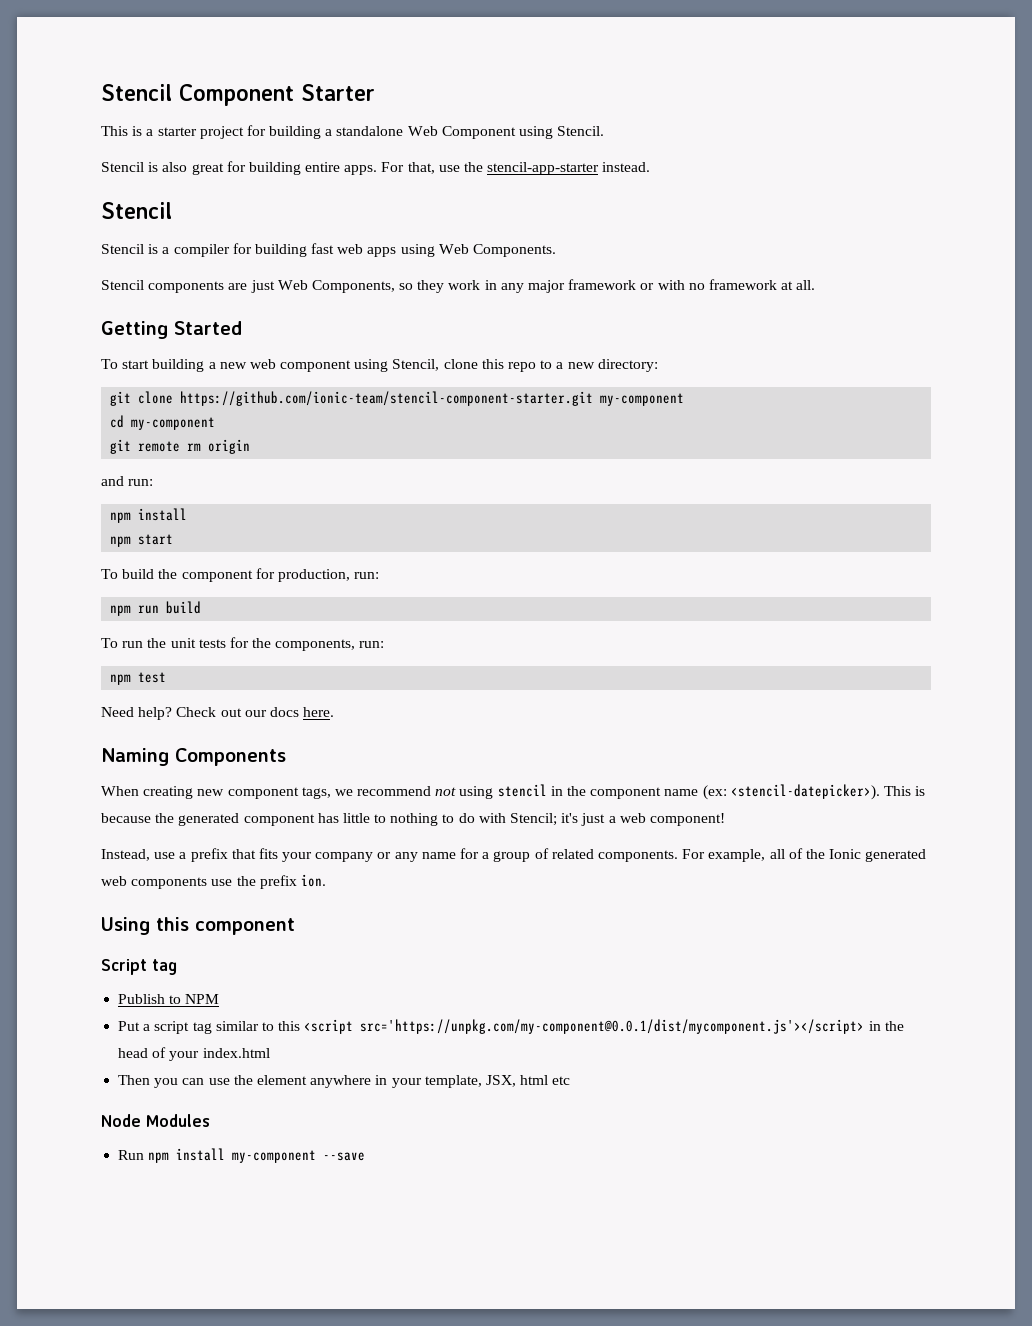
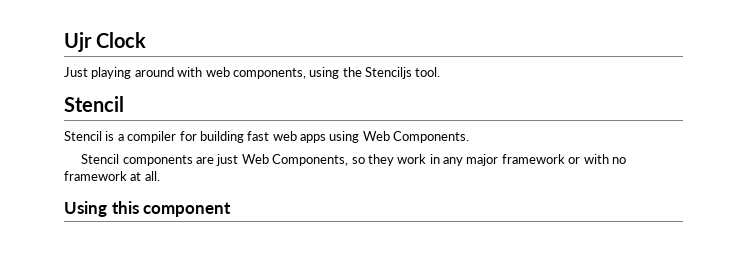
[101,84,375,106] [101,125,605,139] [101,161,651,175] Stencil Component Starter // This is a starter project for building a standalone Web Component using Stencil. // Stencil is also great for building entire apps. For that, use the stencil-app-starter instead. -> [64,32,147,52] [64,67,441,79] Ujr Clock // Just playing around with web components, using the Stenciljs tool.
[101,321,242,339] [101,359,658,372] [110,391,685,406] [110,415,216,430] [110,439,251,454] [101,476,154,486] [110,508,188,523] [110,534,174,547] [101,568,380,582] [110,601,202,616] [101,637,385,651] [110,672,167,685] [101,707,335,720] [101,748,286,766] [101,784,926,800] [101,813,725,826] [101,848,927,862] [101,874,326,889] [101,917,295,935] [101,959,177,975] [118,994,220,1004] [118,1019,904,1034] [118,1047,270,1061] [118,1075,571,1088] [101,1114,210,1127] [118,1148,366,1163] Getting Started // To start building a new web component using Stencil, clone this repo to a new directory: // git clone https://github.com/ionic-team/stencil-component-starter.git my-component // cd my-component // git remote rm origin // and run: // npm install // npm start // To build the component for production, run: // npm run build // To run the unit tests for the components, run: // npm test // Need help? Check out our docs here. // Naming Components // When creating new component tags, we recommend not using stencil in the component name (ex: <stencil-datepicker>). This is because the generated component has little to nothing to do with Stencil; it's just a web component! // Instead, use a prefix that fits your company or any name for a group of related components. For example, all of the Ionic generated web components use the prefix ion. // Using this component // Script tag // Publish to NPM // Put a script tag similar to this <script src='https://unpkg.com/my-component@0.0.1/dist/mycomponent.js'></script> in the head of your index.html // Then you can use the element anywhere in your template, JSX, html etc // Node Modules // Run npm install my-component --save -> [64,201,232,217] Using this component

